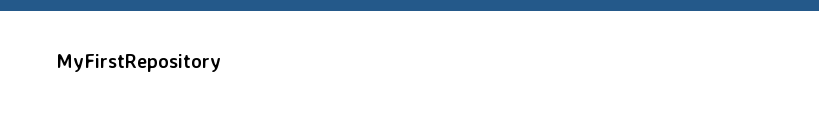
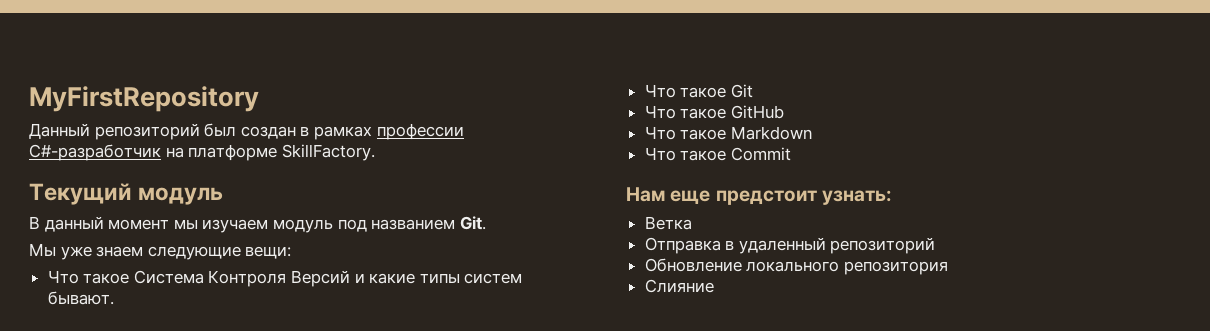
(221, 63) none -> [29,123,464,140] [29,144,375,161] [29,183,224,205] [29,216,486,233] [29,243,292,260] [47,270,523,287] [47,291,114,305] [644,84,753,98] [644,105,784,119] [644,126,812,140] [644,147,791,161] [626,187,892,205] [644,216,692,230] [644,237,936,254] [644,258,948,275] [644,279,714,293] // Данный репозиторий был создан в рамках профессии C#-разработчик на платформе SkillFactory. // Текущий модуль // В данный момент мы изучаем модуль под названием Git. // Мы уже знаем следующие вещи: // Что такое Система Контроля Версий и какие типы систем бывают. // Что такое Git // Что такое GitHub // Что такое Markdown // Что такое Commit // Нам еще предстоит узнать: // Ветка // Отправка в удаленный репозиторий // Обновление локального репозитория // Слияние

